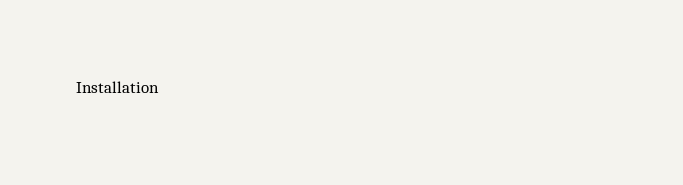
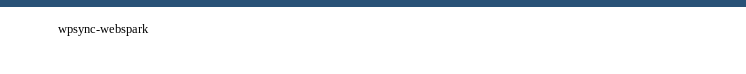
[76,81,159,93] Installation -> [58,24,149,36] wpsync-webspark

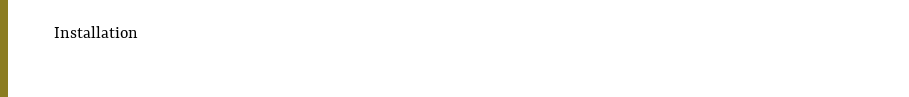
[58,24,149,36] wpsync-webspark -> [54,26,138,38] Installation

